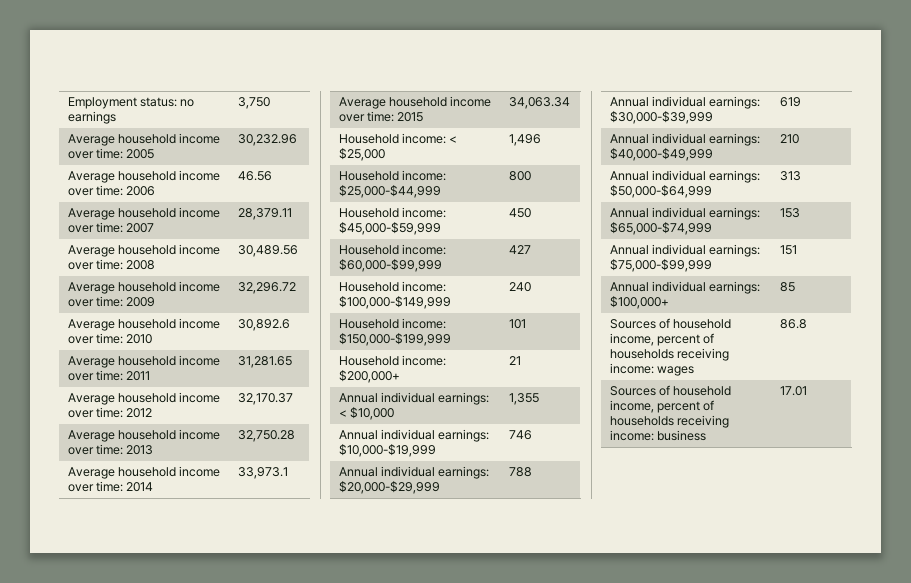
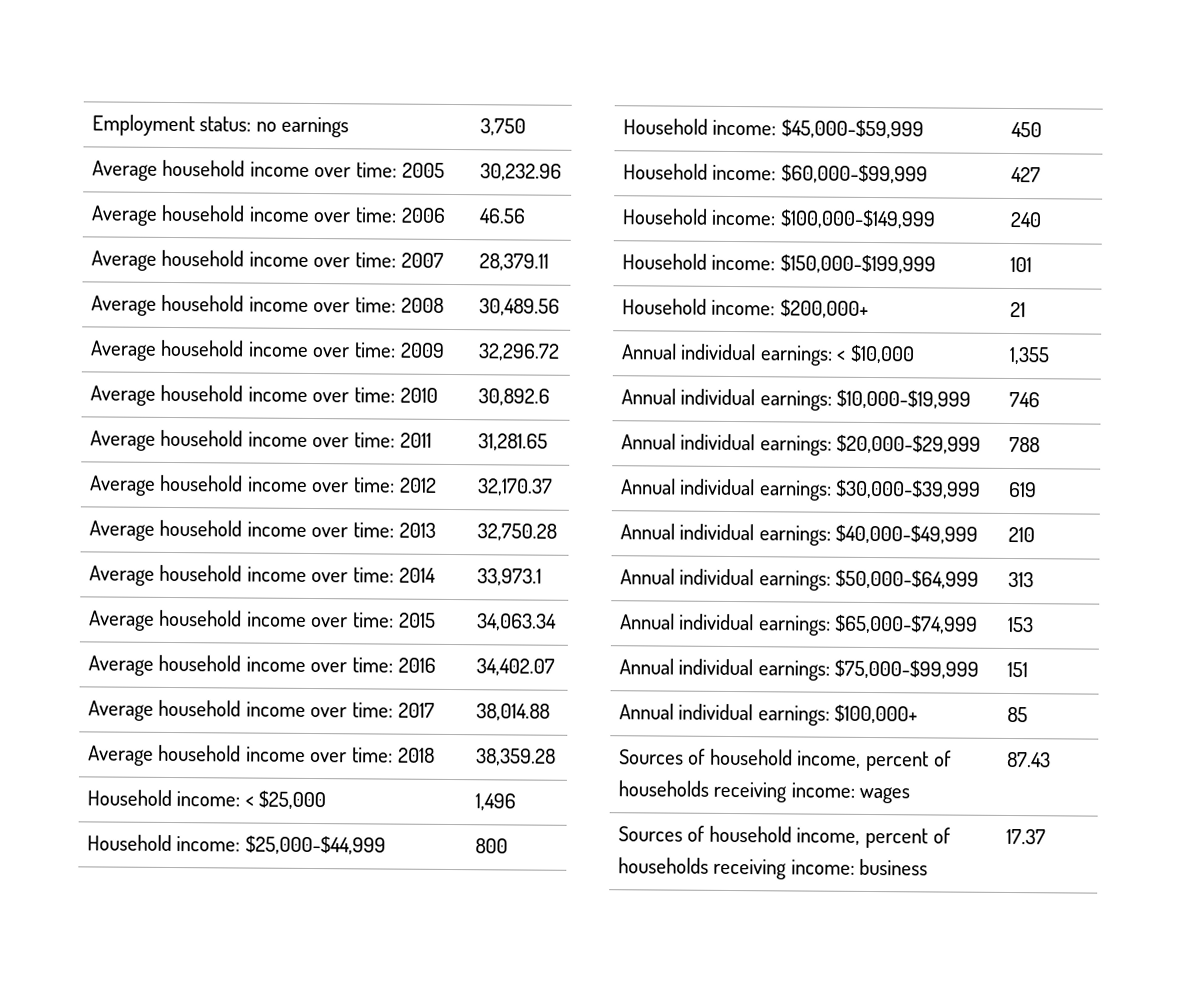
(570, 103) none -> [87,654,436,676] [475,658,555,676] [87,699,435,721] [475,703,550,721] [87,744,435,766] [475,748,556,766] // Average household income over time: 2016 | 34,402.07 // Average household income over time: 2017 | 38,014.88 // Average household income over time: 2018 | 38,359.28
[779,319,807,329] 86.8 -> [1006,751,1051,768] 87.43
[779,386,807,396] 17.01 -> [1005,828,1046,845] 17.37

